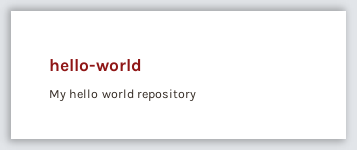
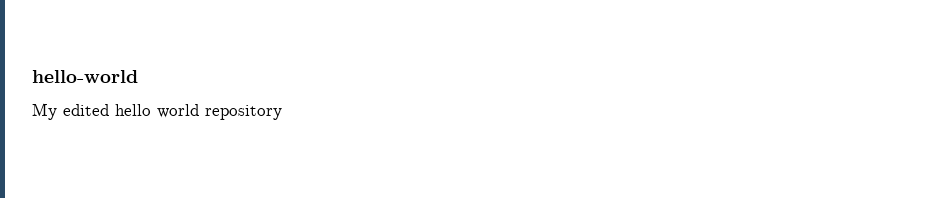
(66, 96) none -> [63,104,109,116] edited

